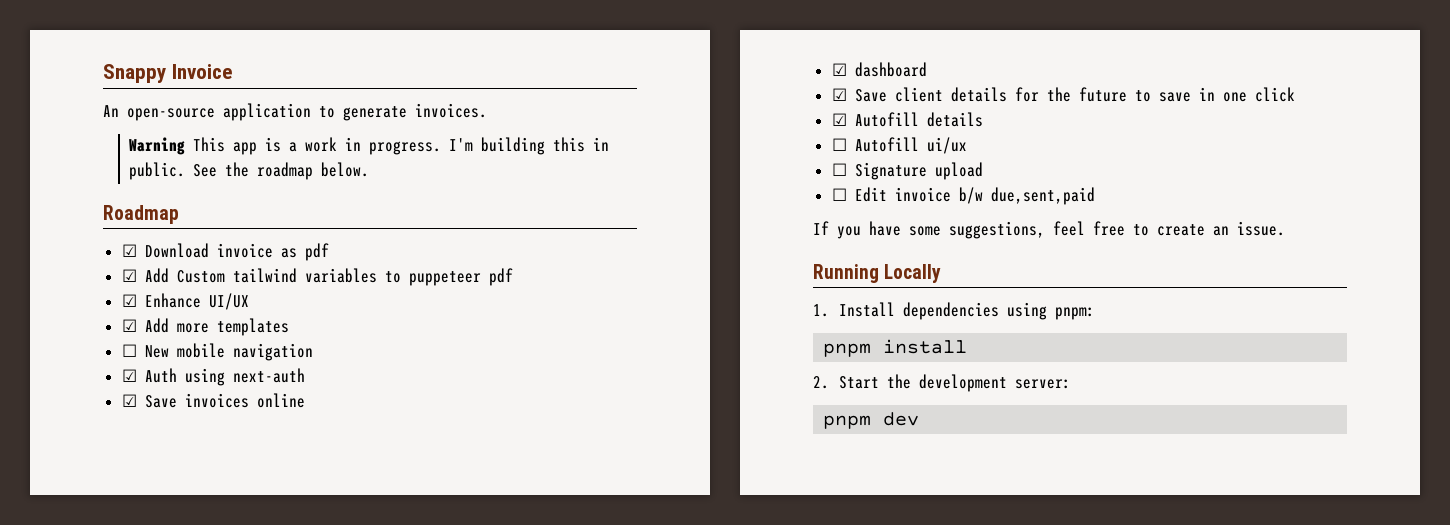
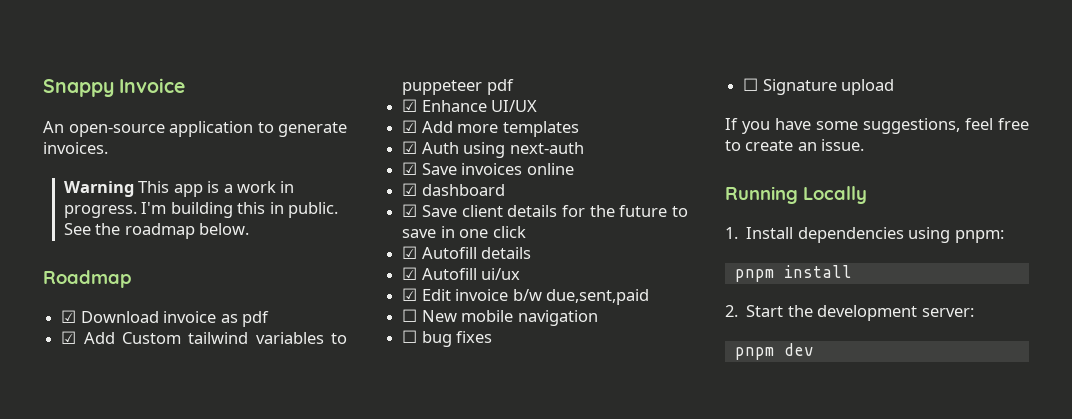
[121,343,313,361] // ☐ New mobile navigation -> (579, 129) none
[831,138,847,151] ☐ -> [402,267,418,280] ☑
[831,162,983,180] [831,187,1095,205] ☐ Signature upload // ☐ Edit invoice b/w due,sent,paid -> [402,288,649,305] [402,309,598,326] [402,330,493,347] [743,78,895,95] ☑ Edit invoice b/w due,sent,paid // ☐ New mobile navigation // ☐ bug fixes // ☐ Signature upload

